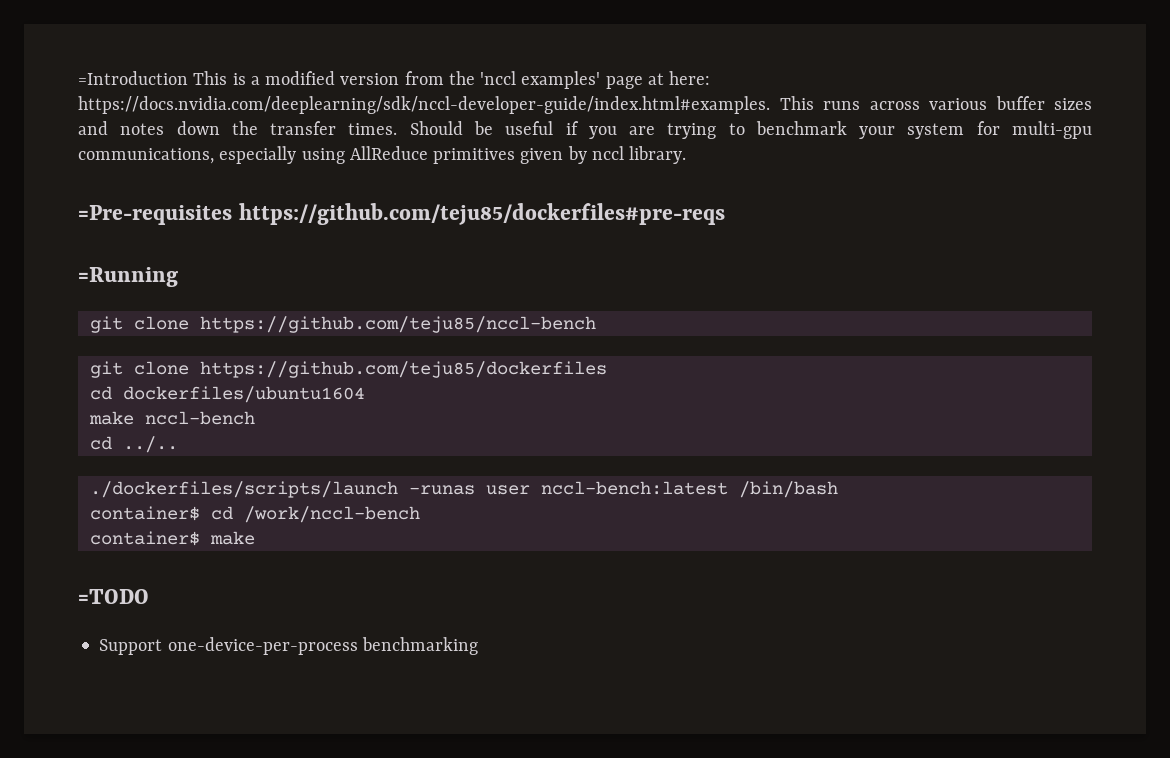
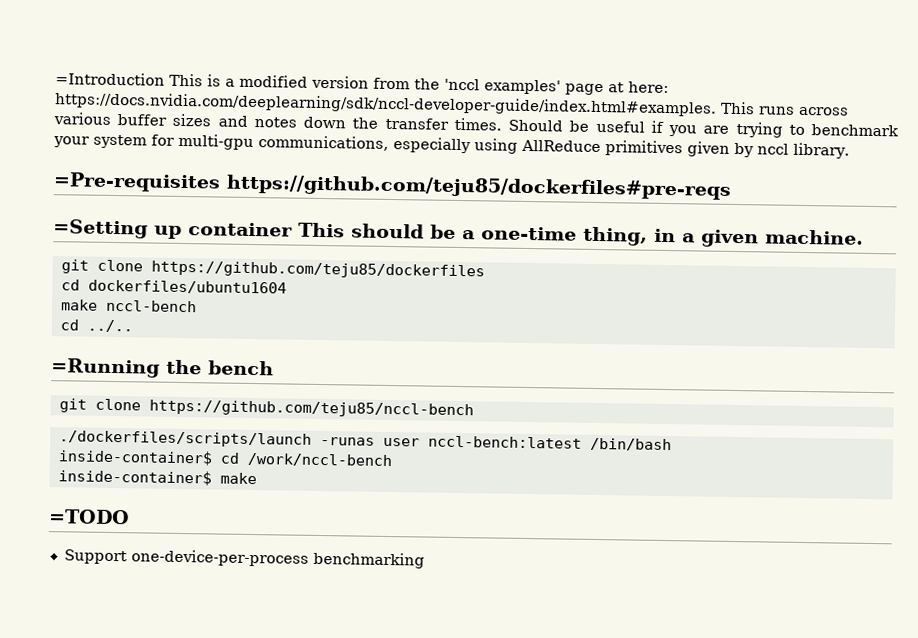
[78,267,178,287] [89,316,596,333] =Running // git clone https://github.com/teju85/nccl-bench -> [53,219,864,248] =Setting up container This should be a one-time thing, in a given machine.
(178, 444) none -> [51,358,274,378] [58,398,474,419] // =Running the bench // git clone https://github.com/teju85/nccl-bench
[89,506,200,521] container$ -> [57,449,213,466] inside-container$
[89,531,200,546] container$ -> [57,469,212,486] inside-container$

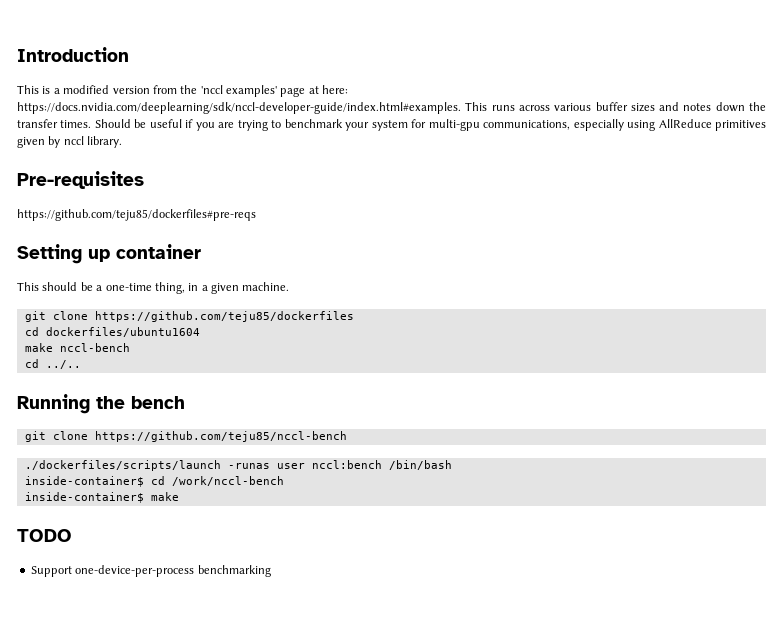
[55,72,165,86] =Introduction -> [17,47,129,62] Introduction //
[53,172,221,193] =Pre-requisites -> [17,171,144,189] Pre-requisites //
[53,219,148,239] =Setting -> [17,244,82,264] Setting
(293, 229) none -> (201, 251) //
[51,358,160,378] =Running -> [17,394,90,414] Running
[427,435,582,449] nccl-bench:latest -> [311,460,382,469] nccl:bench
[49,509,130,525] =TODO -> [17,529,72,542] TODO

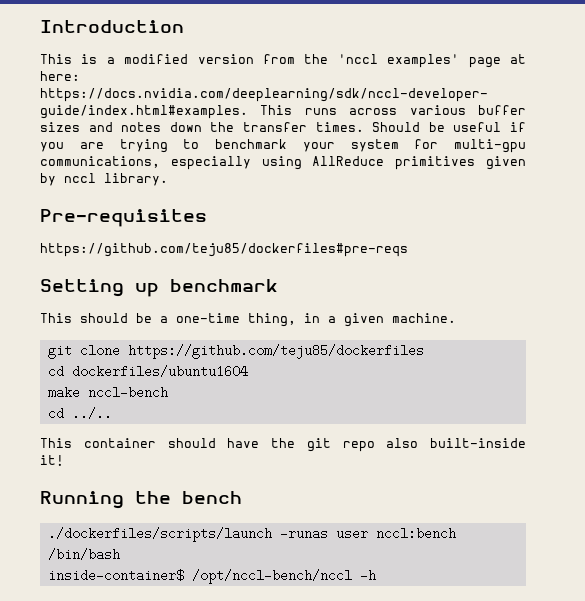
[116,244,201,259] container -> [170,279,278,292] benchmark
(81, 364) none -> [40,438,526,452] [40,455,64,466] // This container should have the git repo also built-inside it!
[24,431,347,442] // git clone https://github.com/teju85/nccl-bench -> (242, 497) none
[150,476,284,486] [24,492,179,503] [17,529,72,542] [30,565,271,577] cd /work/nccl-bench // inside-container$ make // TODO // Support one-device-per-process benchmarking -> [191,569,376,584] /opt/nccl-bench/nccl -h

